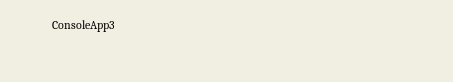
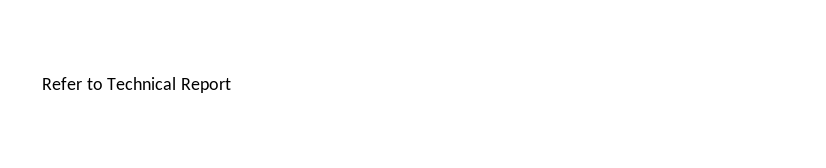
[52,20,115,32] ConsoleApp3 -> [42,77,232,93] Refer to Technical Report

